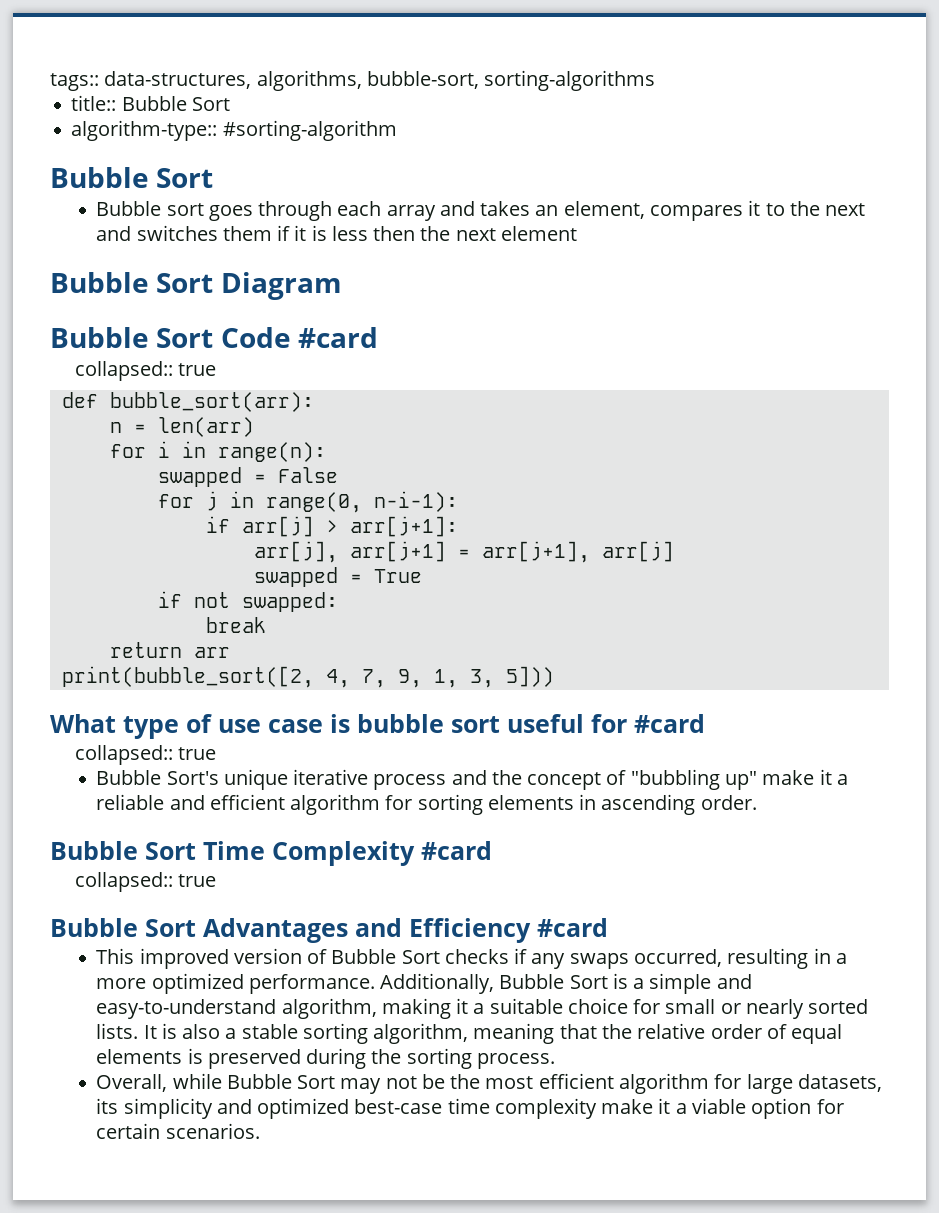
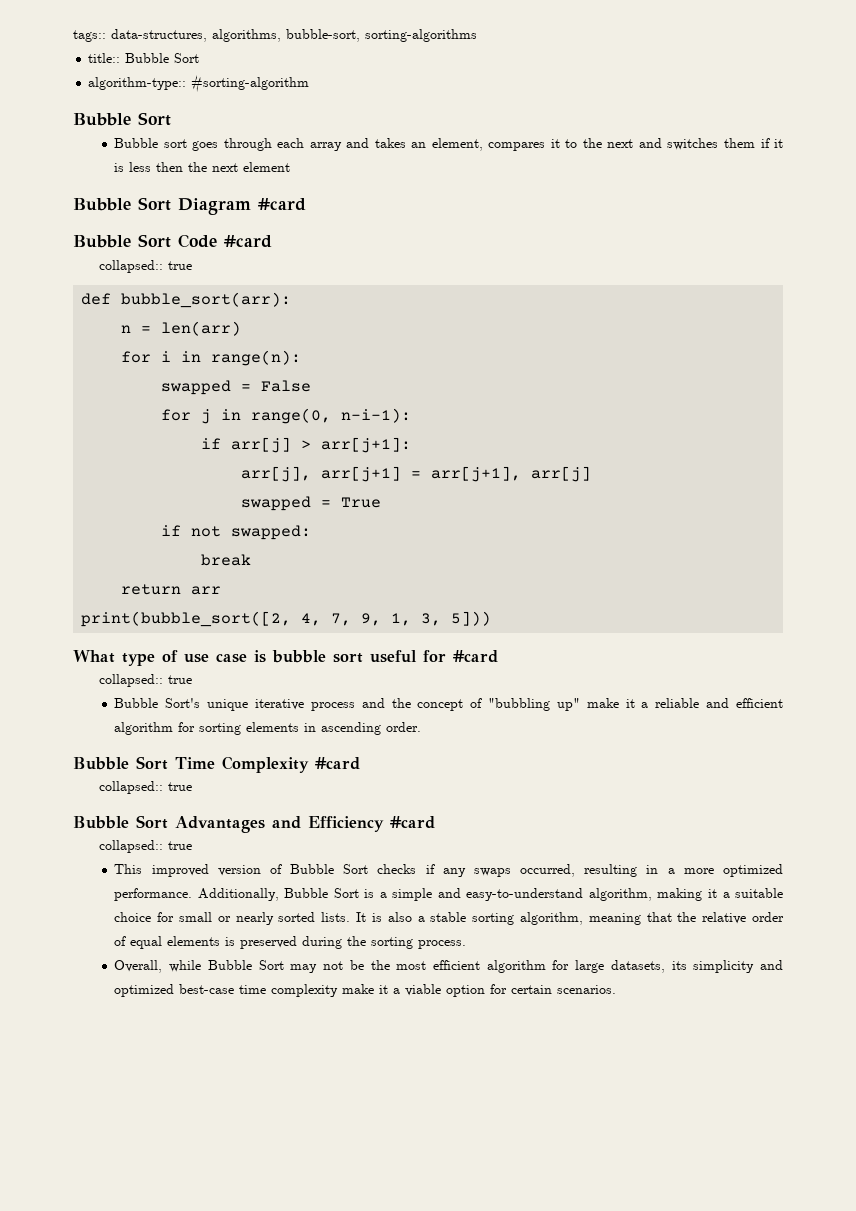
(342, 286) none -> [258,198,306,211] #card
(608, 927) none -> [99,840,193,853] // collapsed:: true

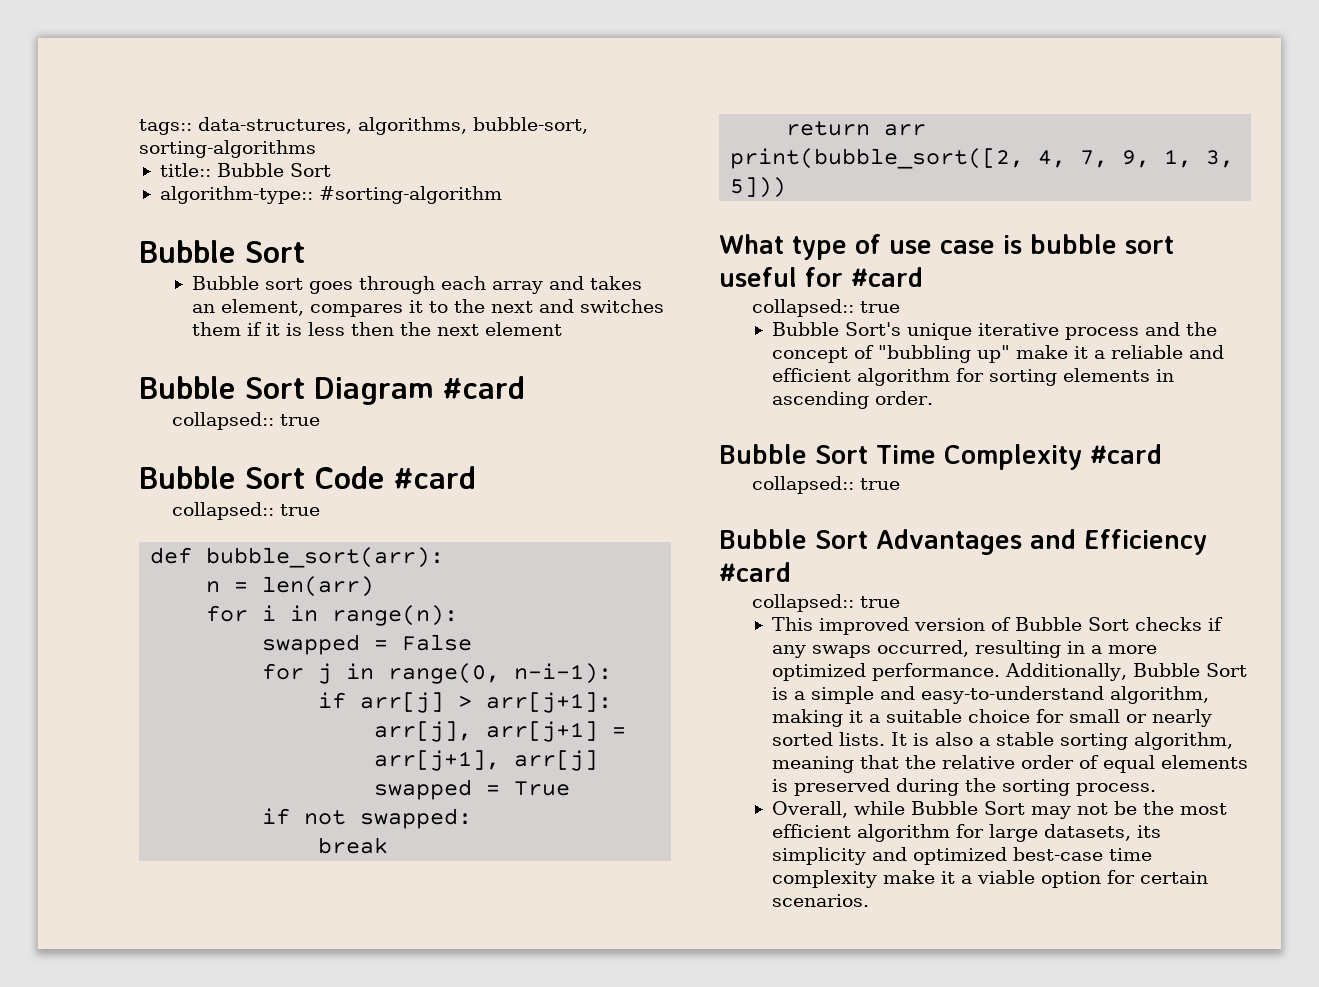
(306, 204) none -> [171,412,320,430] // collapsed:: true

